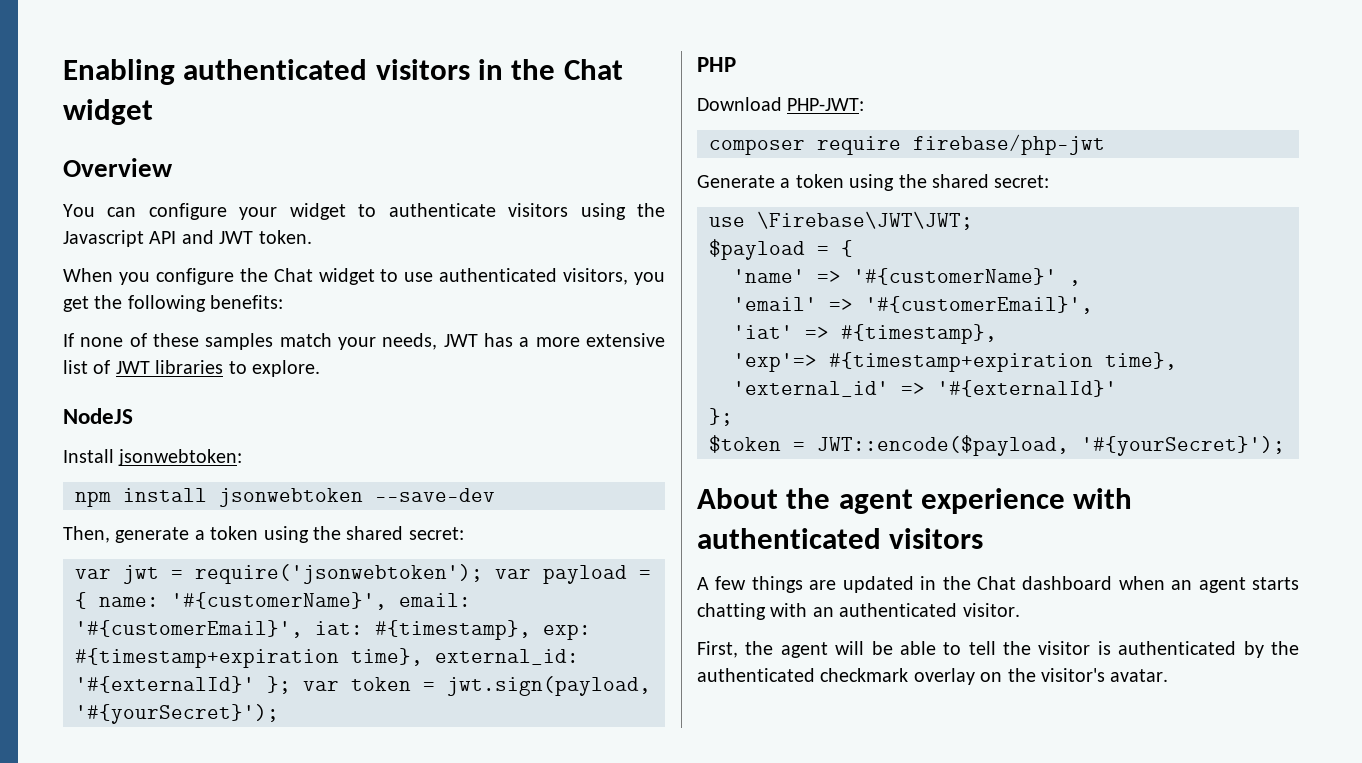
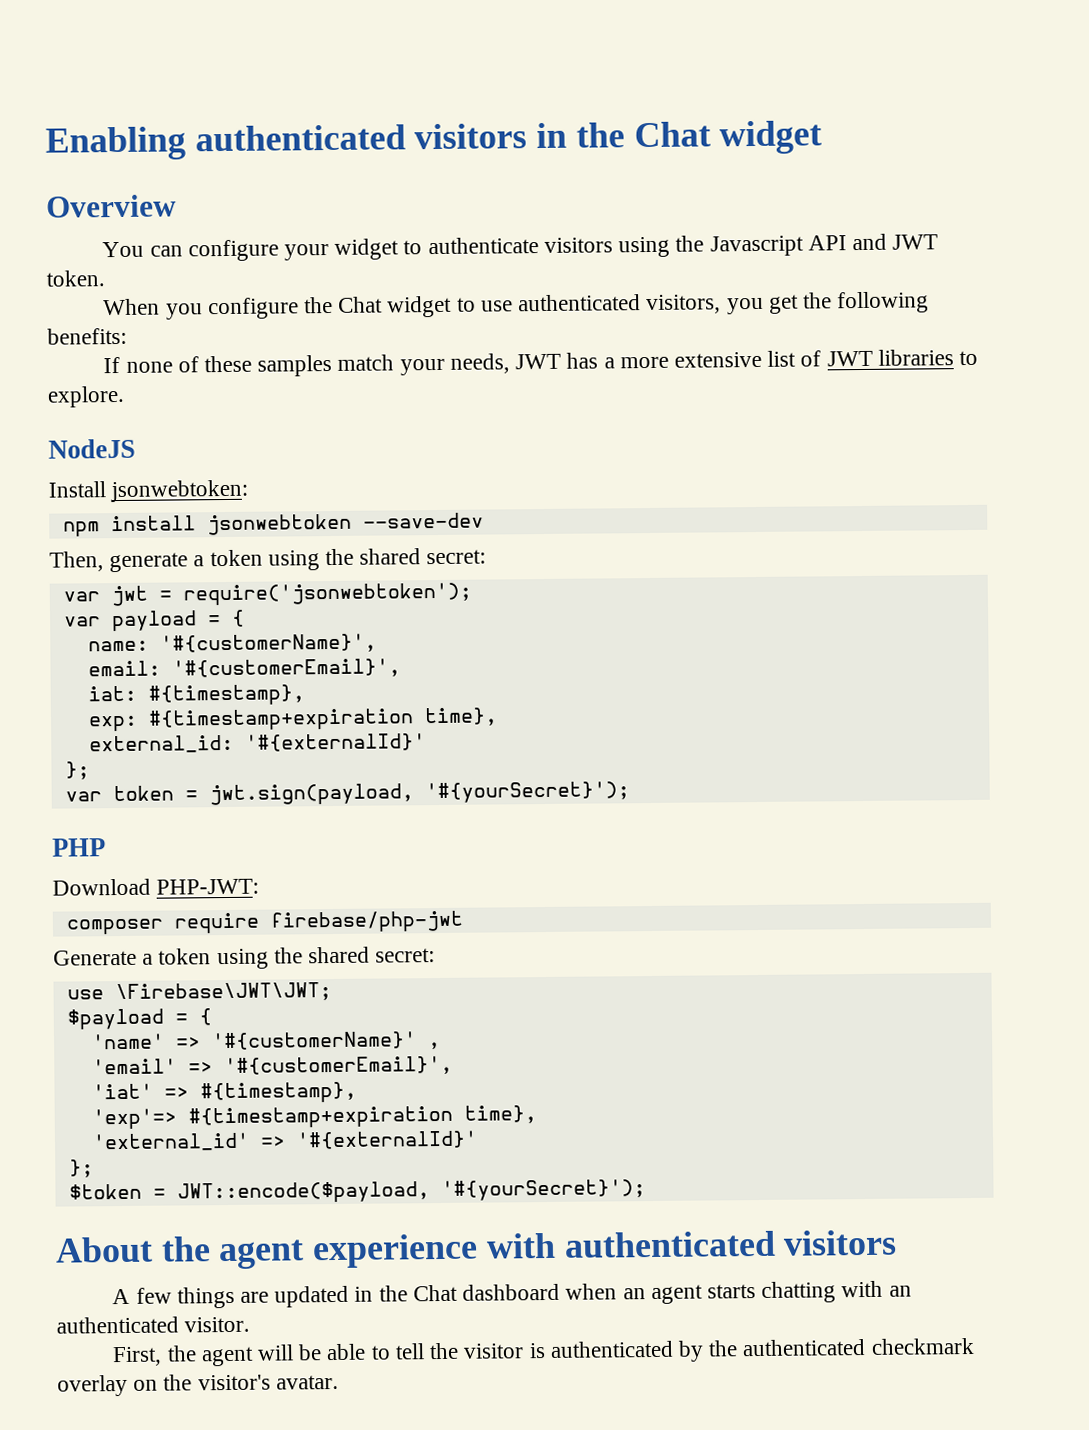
(483, 574) none -> (472, 594) //
(87, 600) none -> (245, 618) //
(387, 601) none -> (377, 643) //
(303, 629) none -> (401, 668) //
(531, 630) none -> (305, 695) //
(423, 657) none -> (498, 717) //
[267,676,291,694] }; -> [64,761,90,780] // }; //

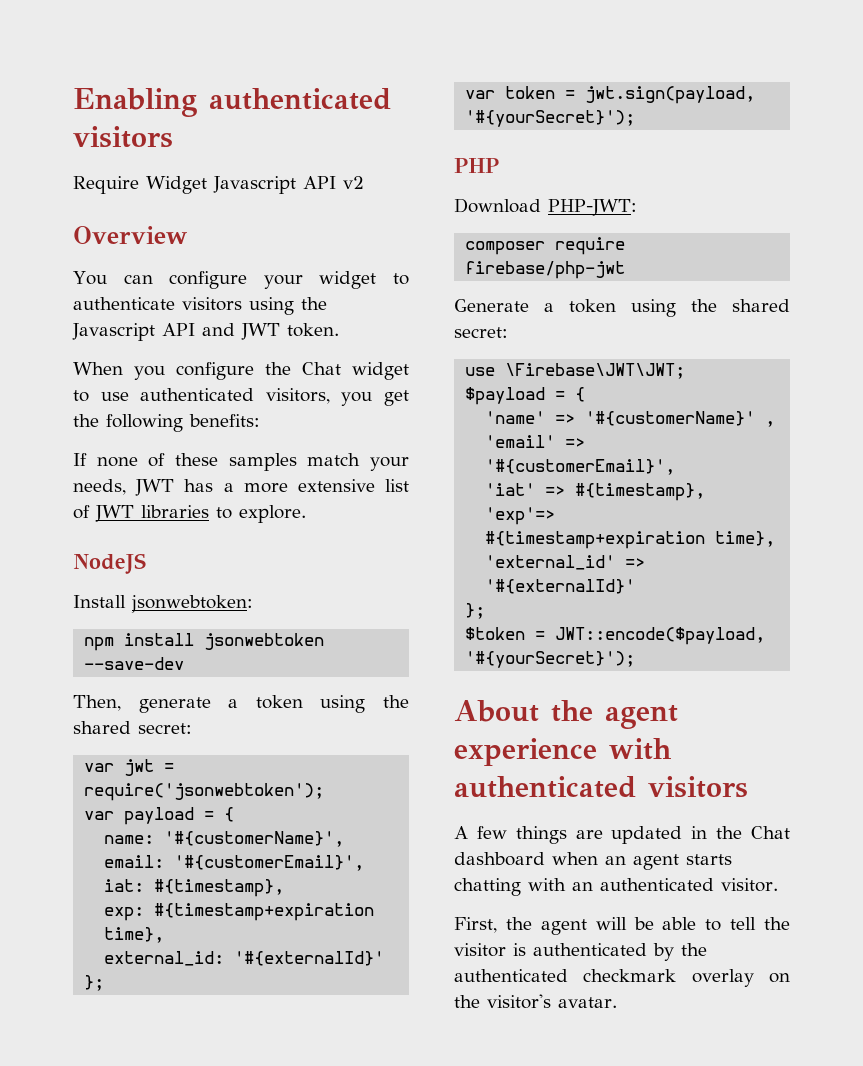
[536,120,823,155] in the Chat widget -> [73,176,364,194] // Require Widget Javascript API v2

